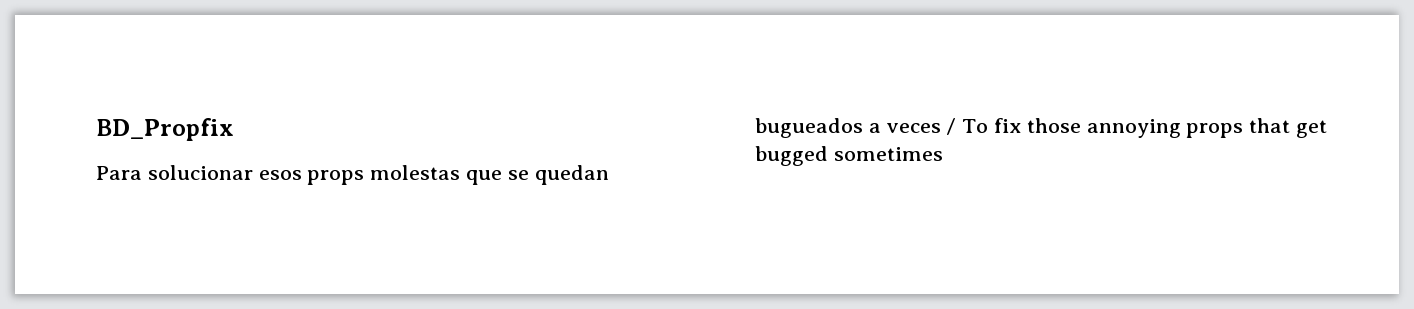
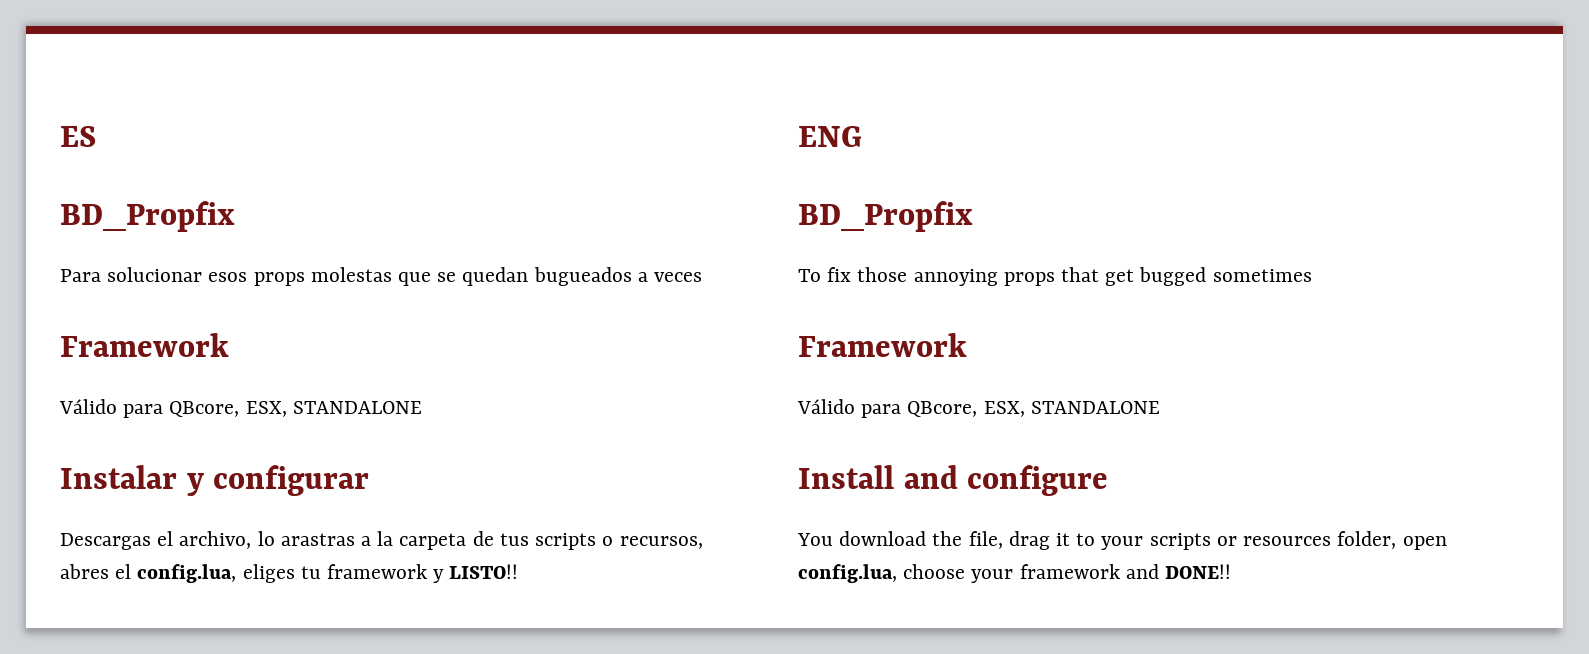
(96, 129) none -> [60,126,96,147] ES //
[946,118,957,135] / -> [60,333,229,357] [59,399,422,418] [60,465,370,496] [60,531,703,550] [60,564,519,583] [798,126,862,147] [798,201,973,232] // Framework // Válido para QBcore, ESX, STANDALONE // Instalar y configurar // Descargas el archivo, lo arastras a la carpeta de tus scripts o recursos, abres el config.lua, eliges tu framework y LISTO!! // ENG // BD_Propfix //
(943, 154) none -> [798,333,967,357] [797,399,1160,418] [798,465,1109,496] [797,531,1447,550] [798,564,1232,583] // Framework // Válido para QBcore, ESX, STANDALONE // Install and configure // You download the file, drag it to your scripts or resources folder, open config.lua, choose your framework and DONE!!

